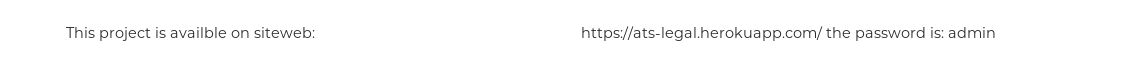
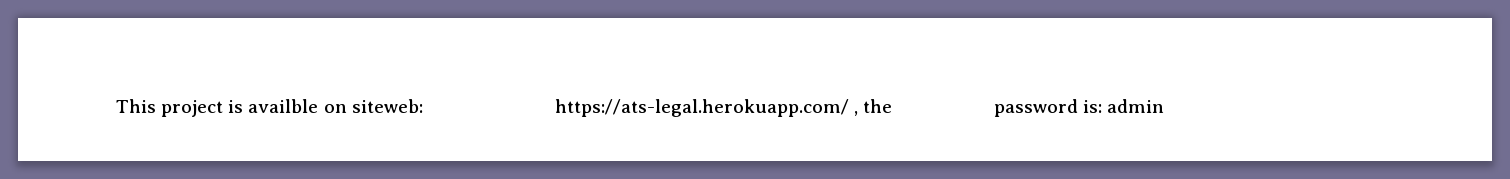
(823, 33) none -> [854,111,859,116] ,

